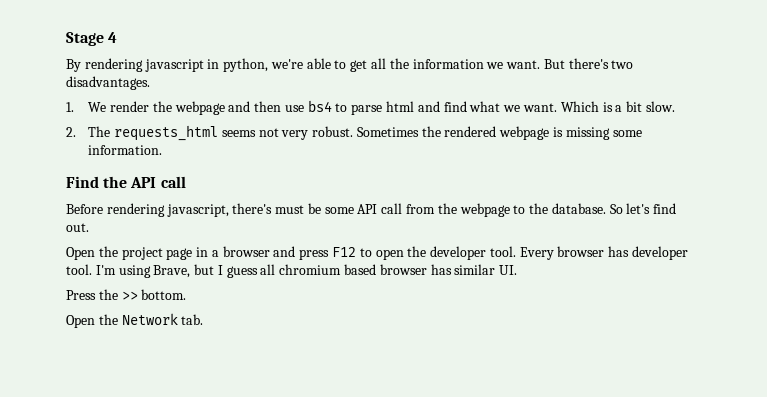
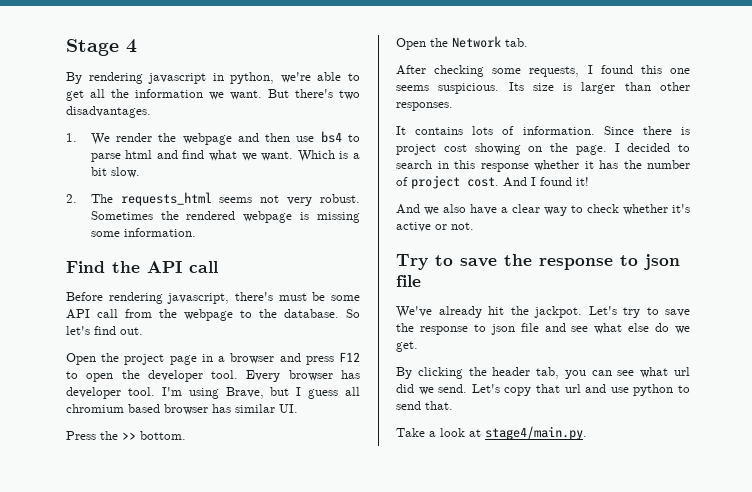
(204, 319) none -> [396,65,690,77] [396,82,690,94] [396,102,453,111] [396,126,690,135] [396,143,690,155] [396,160,690,172] [396,175,589,189] [396,204,690,216] [396,222,474,232] [396,254,680,270] [396,275,421,287] [396,306,690,318] [396,323,690,335] [396,341,418,352] [396,367,690,379] [396,384,690,396] [396,401,453,410] [396,426,587,440] // After checking some requests, I found this one seems suspicious. Its size is larger than other responses. // It contains lots of information. Since there is project cost showing on the page. I decided to search in this response whether it has the number of project cost. And I found it! // And we also have a clear way to check whether it's active or not. // Try to save the response to json file // We've already hit the jackpot. Let's try to save the response to json file and see what else do we get. // By clicking the header tab, you can see what url did we send. Let's copy that url and use python to send that. // Take a look at stage4/main.py.

